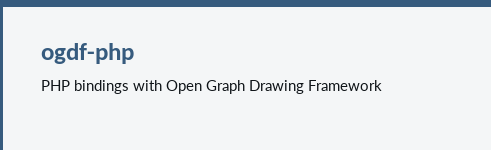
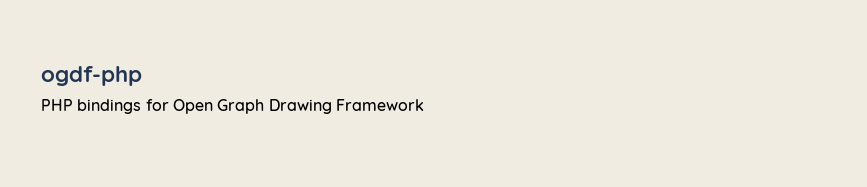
[133,80,162,91] with -> [145,99,169,111] for

